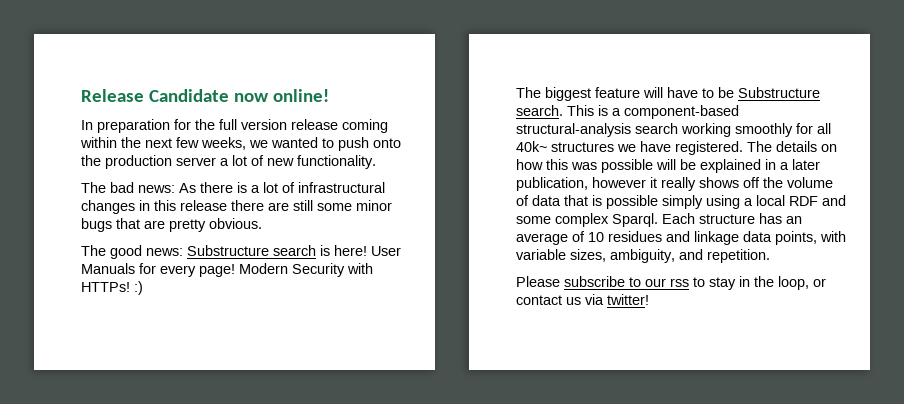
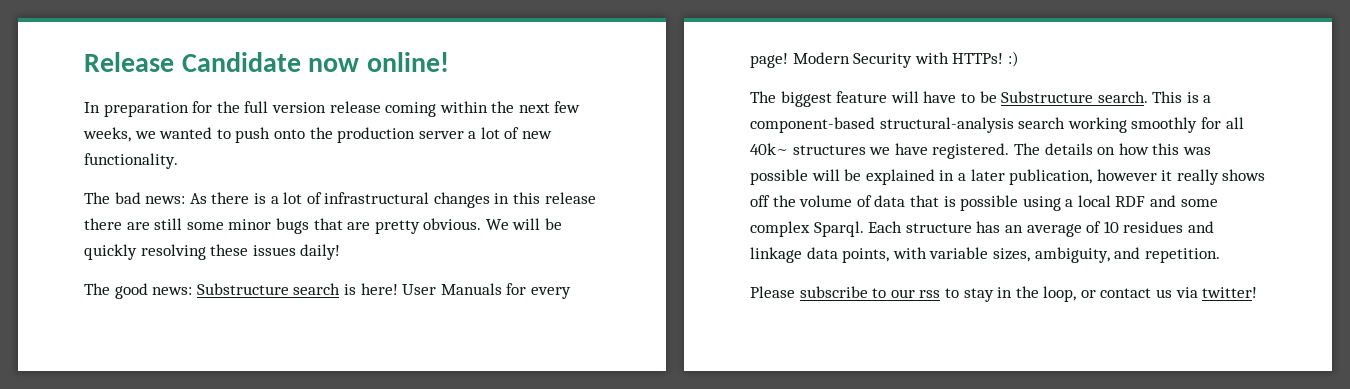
(262, 223) none -> [485,218,563,230] [84,244,341,260] We will be quickly resolving these issues daily!
[662,195,703,209] simply -> (1019, 203) none

